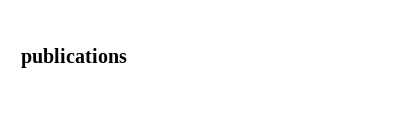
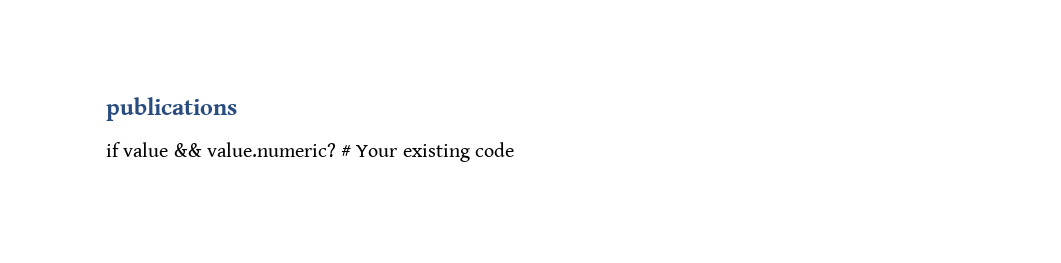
(127, 58) none -> [106,142,514,162] // if value && value.numeric? # Your existing code

